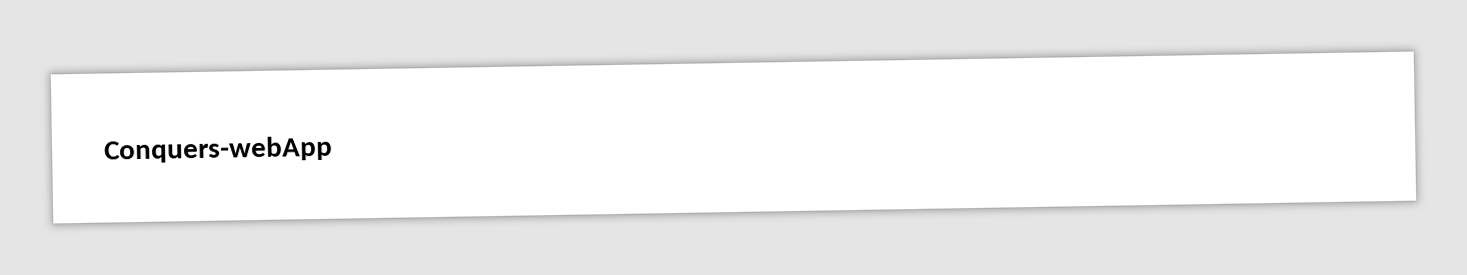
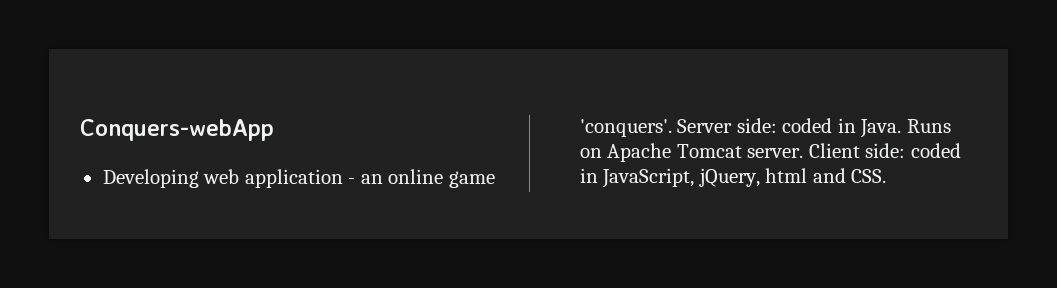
(333, 149) none -> [102,169,495,188] [579,118,951,138] [579,143,961,162] [579,168,887,188] // Developing web application - an online game 'conquers'. Server side: coded in Java. Runs on Apache Tomcat server. Client side: coded in JavaScript, jQuery, html and CSS.

